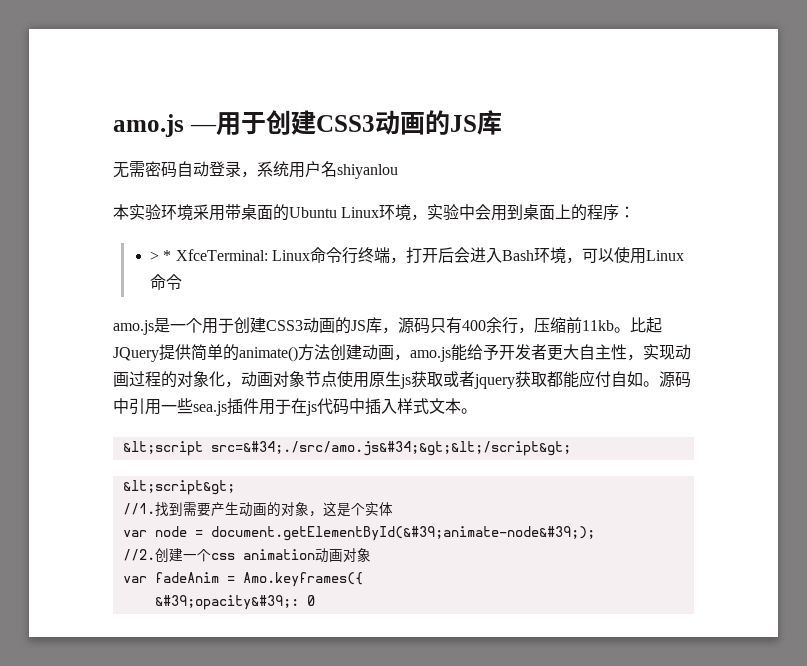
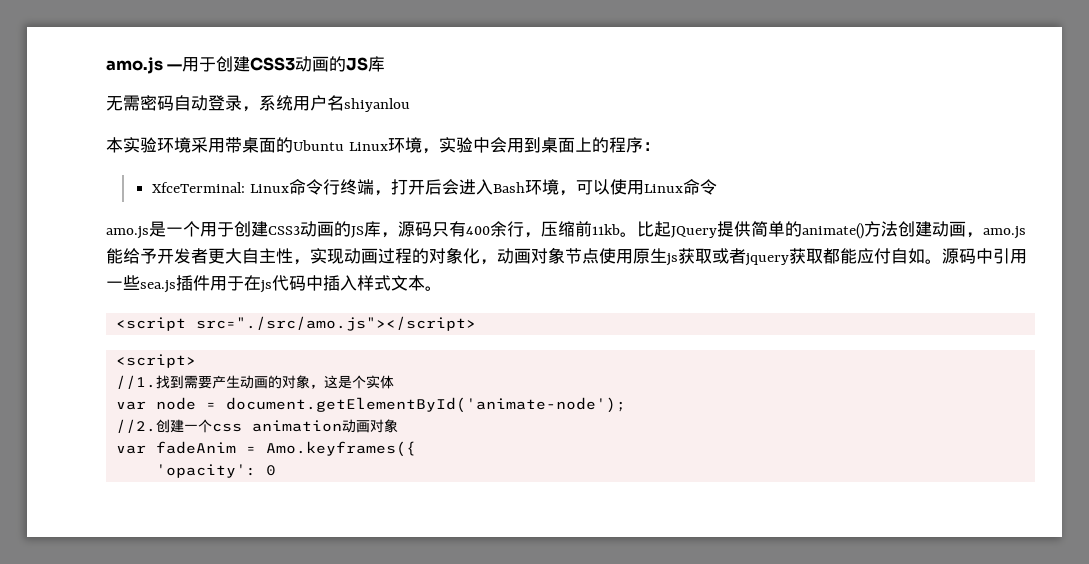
[149,250,172,261] > * -> (660, 146) none
[122,441,571,456] [122,480,235,495] &lt;script src=&#34;./src/amo.js&#34;&gt;&lt;/script&gt; // &lt;script&gt; -> [116,316,477,331] [116,354,197,368] <script src="./src/amo.js"></script> // <script>
[210,526,595,541] document.getElementById(&#39;animate-node&#39;); -> [226,397,627,413] document.getElementById('animate-node');
[154,595,299,610] &#39;opacity&#39;: -> [156,464,257,478] 'opacity':

